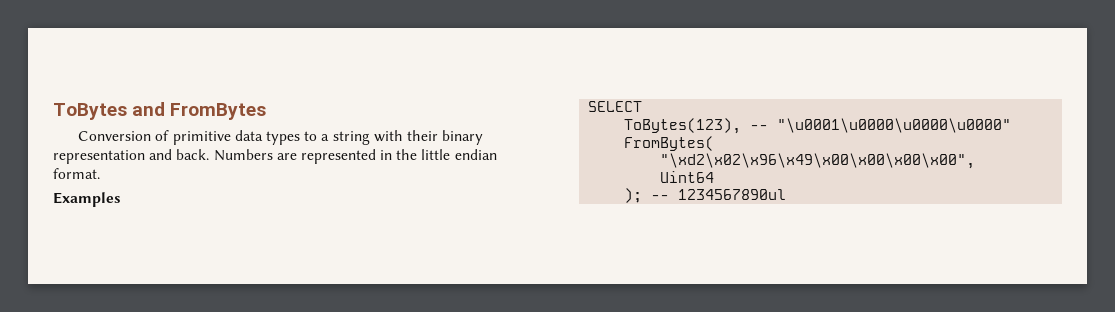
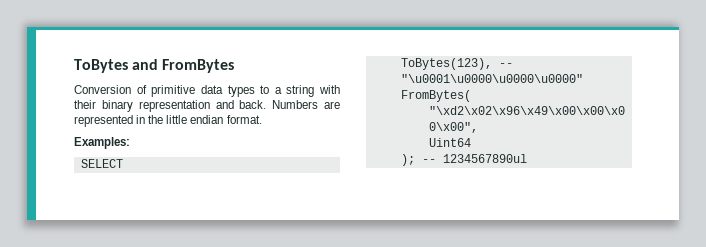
[53,192,121,207] Examples -> [74,137,130,149] Examples:

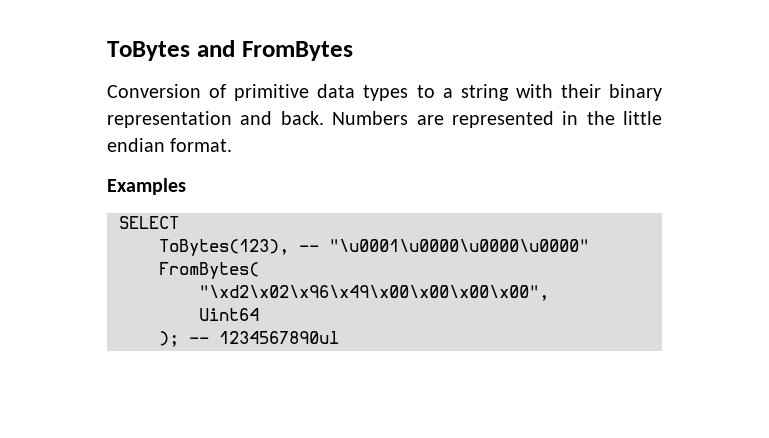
[74,137,130,149] Examples: -> [107,178,186,195] Examples

